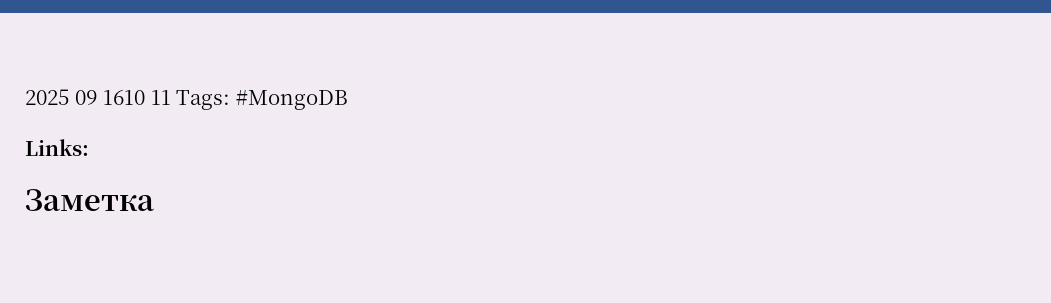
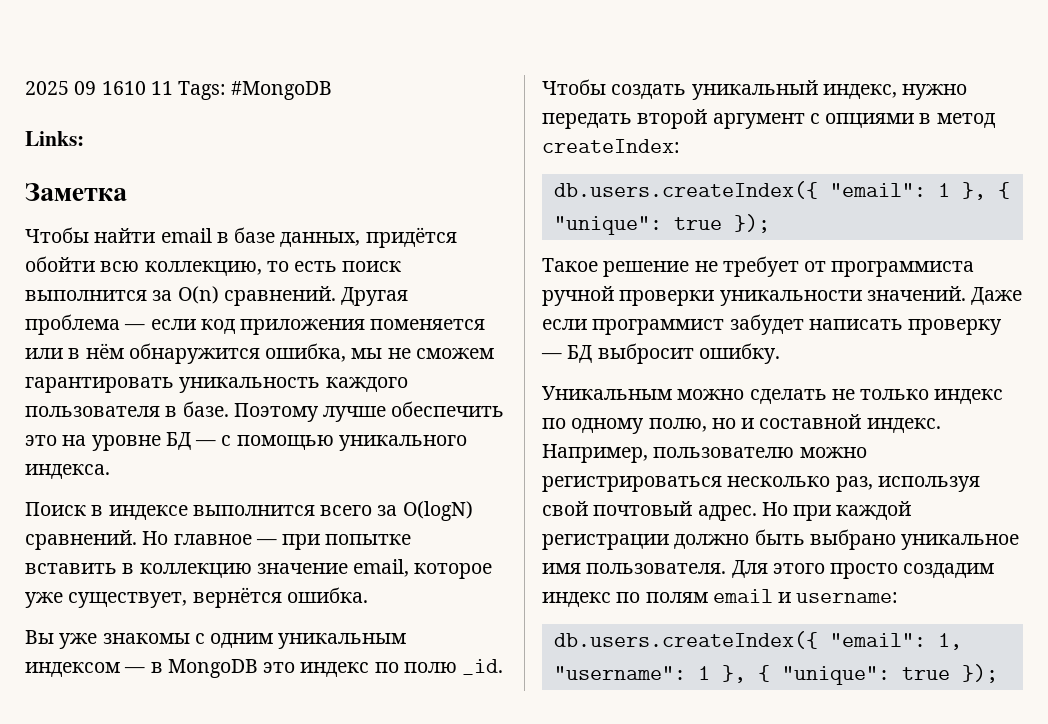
(154, 200) none -> [25,227,457,248] [25,256,402,276] [25,286,409,306] [25,314,486,335] [25,343,494,364] [25,377,408,393] [25,401,505,422] [25,432,467,451] [25,464,110,479] [25,501,473,521] [25,530,412,550] [25,559,493,579] [25,587,368,608] [25,630,407,649] [25,659,504,678] [542,79,968,100] [542,109,995,129] [542,139,680,153] [553,181,1010,200] [553,214,770,235] [542,256,975,277] [542,286,1023,306] [542,314,1003,335] [541,343,780,364] [542,386,1004,404] [542,414,941,434] [542,444,867,463] [542,476,980,492] [542,501,912,521] [542,529,1020,550] [542,560,995,579] [542,589,899,607] [553,631,962,650] [553,664,998,685] // Чтобы найти email в базе данных, придётся обойти всю коллекцию, то есть поиск выполнится за O(n) сравнений. Другая проблема — если код приложения поменяется или в нём обнаружится ошибка, мы не сможем гарантировать уникальность каждого пользователя в базе. Поэтому лучше обеспечить это на уровне БД — с помощью уникального индекса. // Поиск в индексе выполнится всего за O(logN) сравнений. Но главное — при попытке вставить в коллекцию значение email, которое уже существует, вернётся ошибка. // Вы уже знакомы с одним уникальным индексом — в MongoDB это индекс по полю _id. Чтобы создать уникальный индекс, нужно передать второй аргумент с опциями в метод createIndex: // db.users.createIndex({ "email": 1 }, { "unique": true }); // Такое решение не требует от программиста ручной проверки уникальности значений. Даже если программист забудет написать проверку — БД выбросит ошибку. // Уникальным можно сделать не только индекс по одному полю, но и составной индекс. Например, пользователю можно регистрироваться несколько раз, используя свой почтовый адрес. Но при каждой регистрации должно быть выбрано уникальное имя пользователя. Для этого просто создадим индекс по полям email и username: // db.users.createIndex({ "email": 1, "username": 1 }, { "unique": true });

